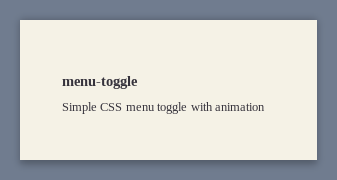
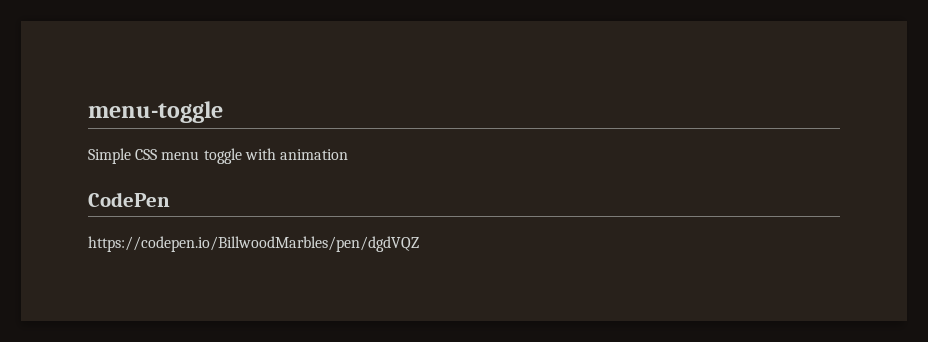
(265, 107) none -> [88,192,170,207] [88,236,419,252] // CodePen // https://codepen.io/BillwoodMarbles/pen/dgdVQZ

